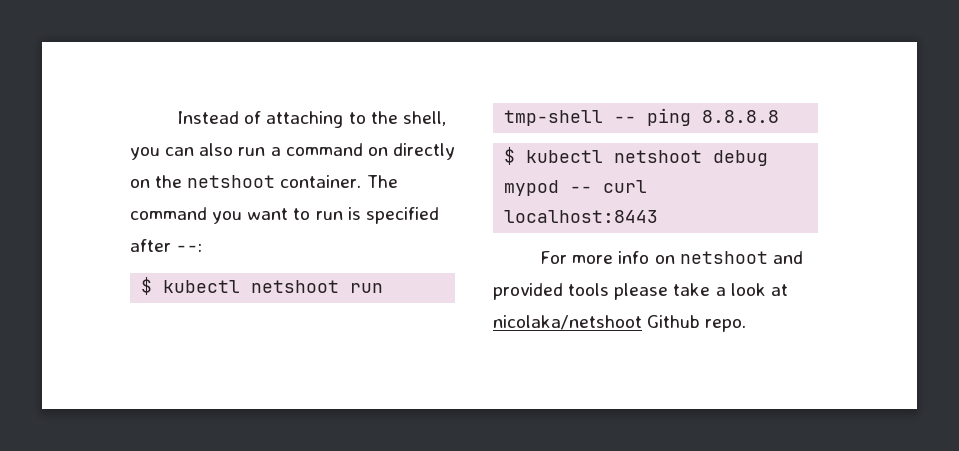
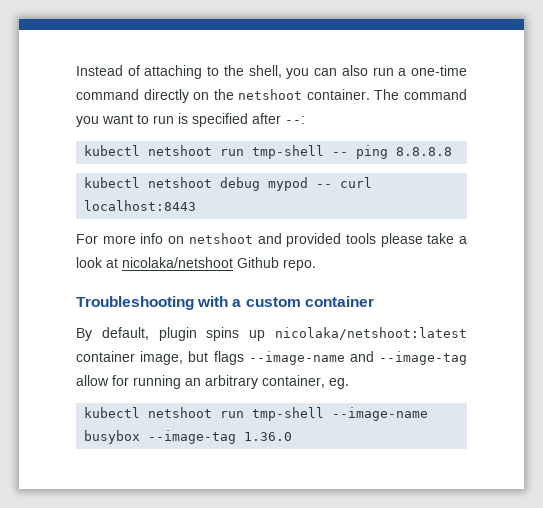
[285,143,388,156] command on -> [411,65,468,76] [76,89,139,100] one-time command
[141,277,153,295] $ -> (305, 120) none
[504,147,516,165] $ -> (453, 151) none
(747, 325) none -> [76,296,374,310] [76,327,467,341] [76,351,467,365] [76,375,349,389] [84,407,429,421] [84,430,293,444] // Troubleshooting with a custom container // By default, plugin spins up nicolaka/netshoot:latest container image, but flags --image-name and --image-tag allow for running an arbitrary container, eg. // kubectl netshoot run tmp-shell --image-name busybox --image-tag 1.36.0

